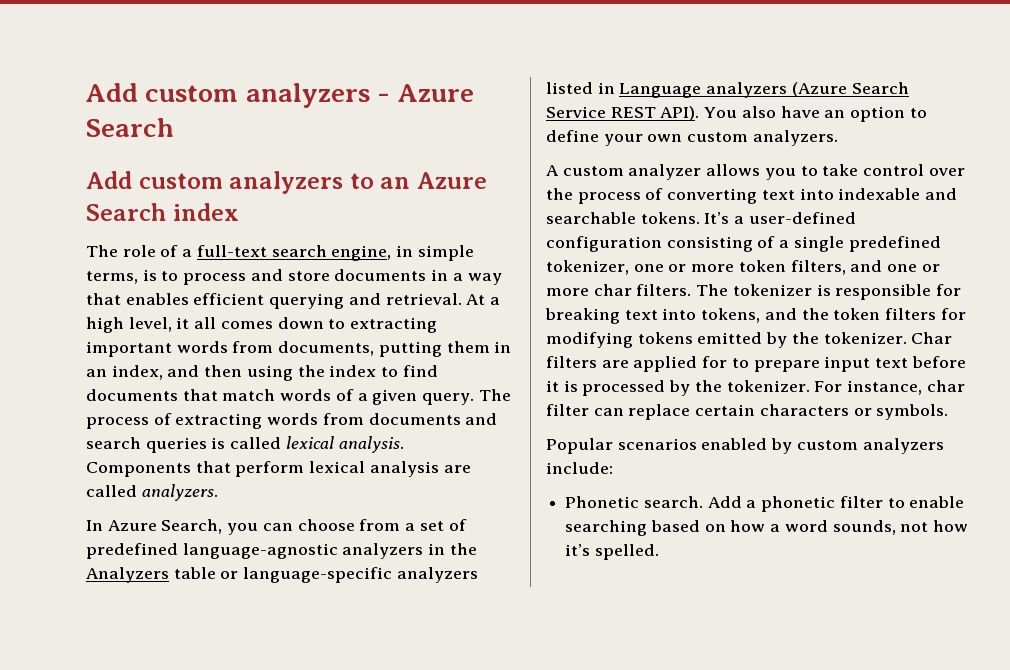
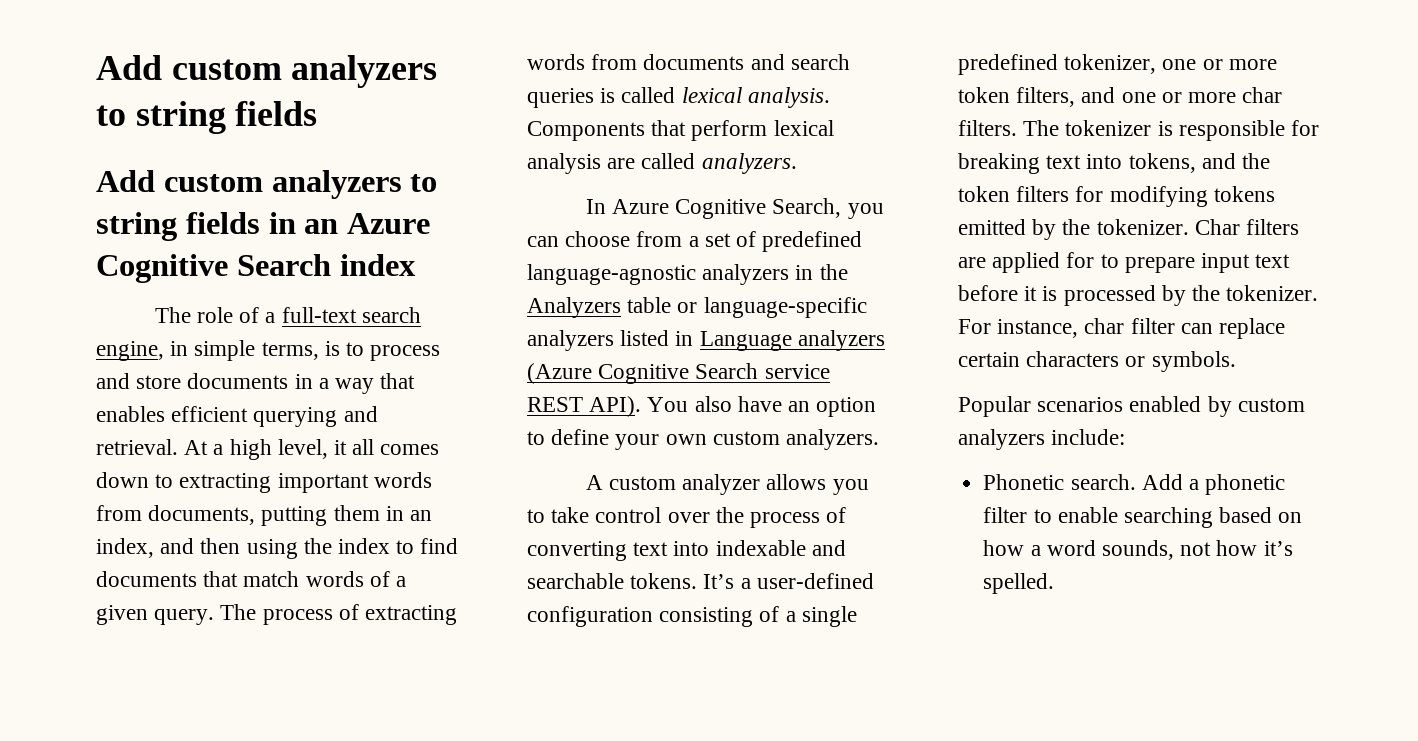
[86,83,474,108] [86,118,174,137] [86,171,374,194] Add custom analyzers - Azure Search // Add custom analyzers to -> [96,55,438,88] [96,101,318,134] [96,170,438,199] [96,212,296,241] Add custom analyzers to string fields // Add custom analyzers to string fields in
(488, 180) none -> [96,254,228,283] Cognitive
(157, 525) none -> [675,199,767,219] Cognitive
[851,82,909,94] [546,106,606,118] Search Service -> [598,363,830,384] Cognitive Search service

